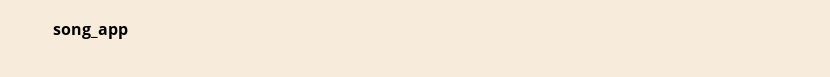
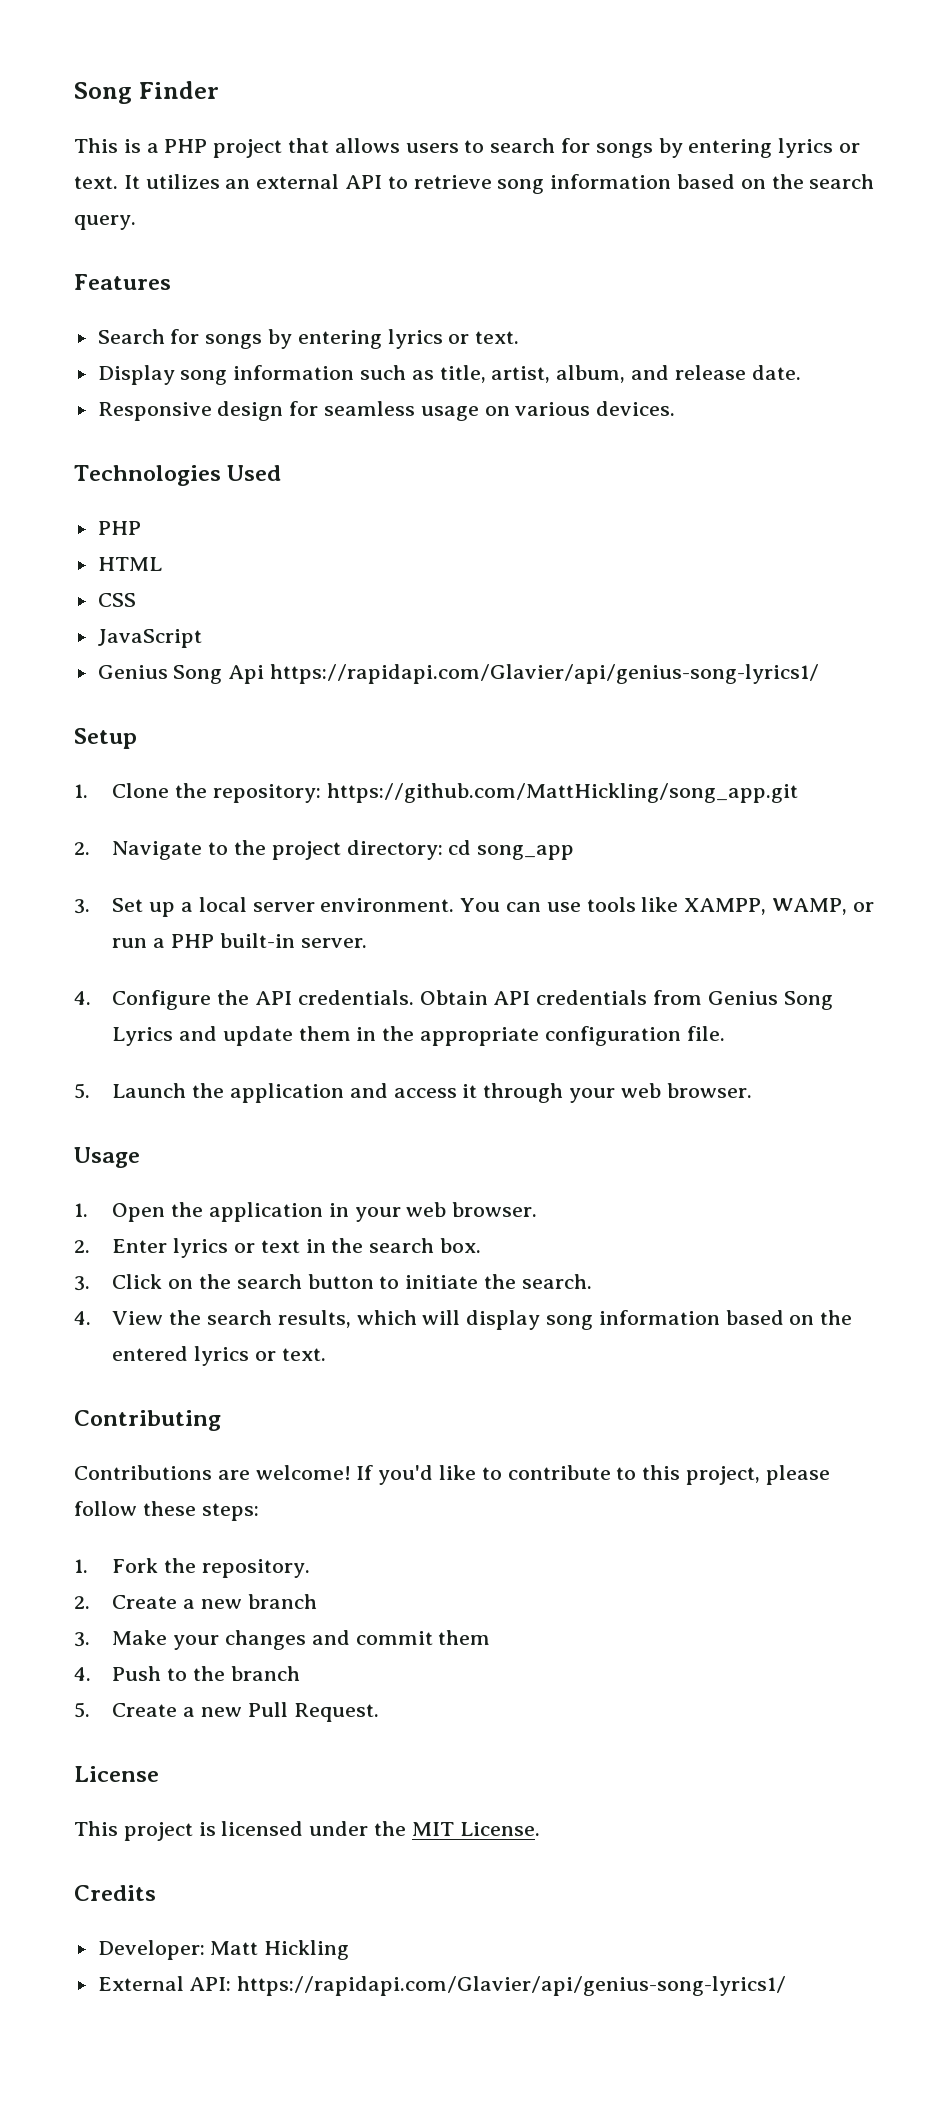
[53,26,128,39] song_app -> [74,81,219,104] [74,138,861,158] [74,174,875,194] [74,215,136,230] [74,274,171,290] [97,329,520,349] [97,365,801,385] [97,401,676,421] [74,465,282,486] [97,521,141,535] [97,557,162,571] [97,593,136,607] [97,629,202,648] [97,664,820,684] [74,728,137,749] [74,783,798,803] [74,840,575,860] [74,897,874,917] [112,933,368,948] [74,990,833,1010] [112,1026,725,1046] [74,1083,752,1103] [74,1147,140,1168] [74,1202,538,1222] [74,1238,481,1258] [74,1274,592,1291] [74,1310,853,1330] [112,1346,326,1366] [74,1410,221,1431] [74,1465,830,1485] [74,1501,259,1521] [74,1558,310,1578] [74,1594,317,1609] [74,1630,491,1650] [74,1666,300,1681] [74,1702,379,1722] [74,1766,159,1782] [74,1821,540,1841] [74,1885,156,1901] [97,1940,350,1960] [97,1976,787,1996] Song Finder // This is a PHP project that allows users to search for songs by entering lyrics or text. It utilizes an external API to retrieve song information based on the search query. // Features // Search for songs by entering lyrics or text. // Display song information such as title, artist, album, and release date. // Responsive design for seamless usage on various devices. // Technologies Used // PHP // HTML // CSS // JavaScript // Genius Song Api https://rapidapi.com/Glavier/api/genius-song-lyrics1/ // Setup // 1. Clone the repository: https://github.com/MattHickling/song_app.git // 2. Navigate to the project directory: cd song_app // 3. Set up a local server environment. You can use tools like XAMPP, WAMP, or run a PHP built-in server. // 4. Configure the API credentials. Obtain API credentials from Genius Song Lyrics and update them in the appropriate configuration file. // 5. Launch the application and access it through your web browser. // Usage // 1. Open the application in your web browser. // 2. Enter lyrics or text in the search box. // 3. Click on the search button to initiate the search. // 4. View the search results, which will display song information based on the entered lyrics or text. // Contributing // Contributions are welcome! If you'd like to contribute to this project, please follow these steps: // 1. Fork the repository. // 2. Create a new branch // 3. Make your changes and commit them // 4. Push to the branch // 5. Create a new Pull Request. // License // This project is licensed under the MIT License. // Credits // Developer: Matt Hickling // External API: https://rapidapi.com/Glavier/api/genius-song-lyrics1/

